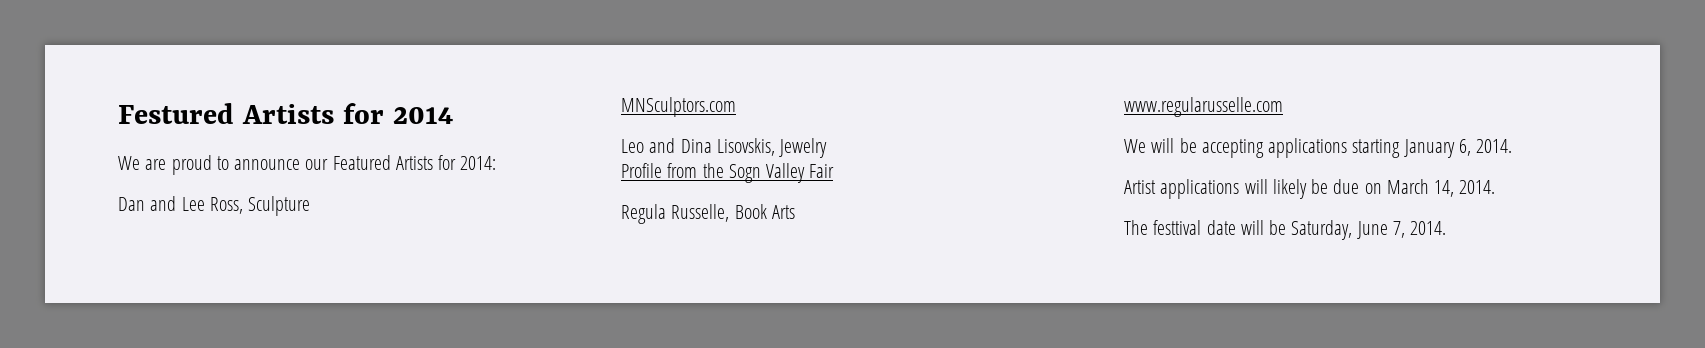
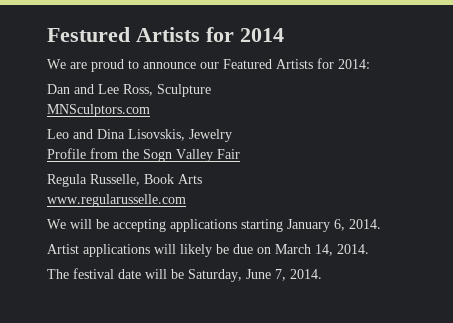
[1153,220,1202,235] festtival -> [73,268,114,279] festival

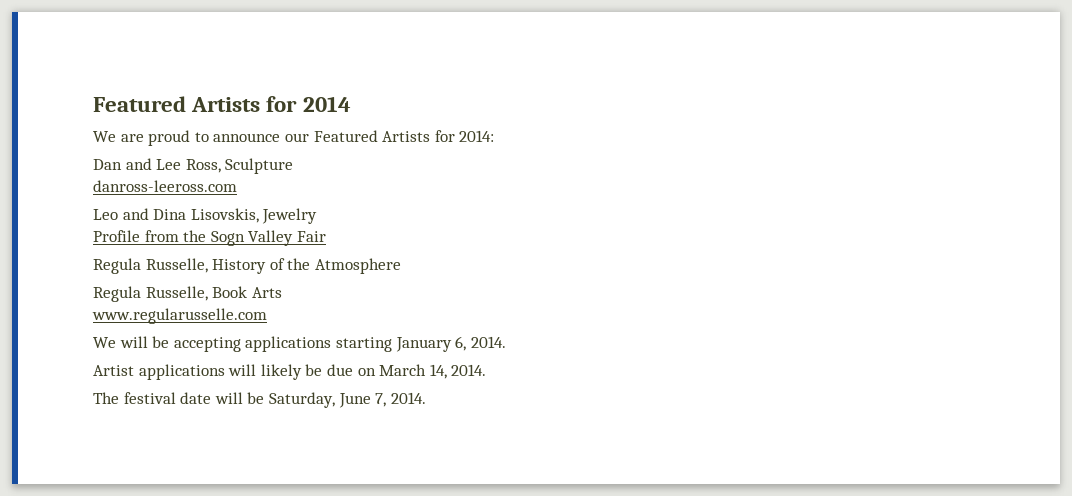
[47,27,130,42] Festured -> [93,96,186,112] Featured
[47,104,150,117] MNSculptors.com -> [93,180,237,192] danross-leeross.com
(240, 154) none -> [93,258,401,274] // Regula Russelle, History of the Atmosphere

